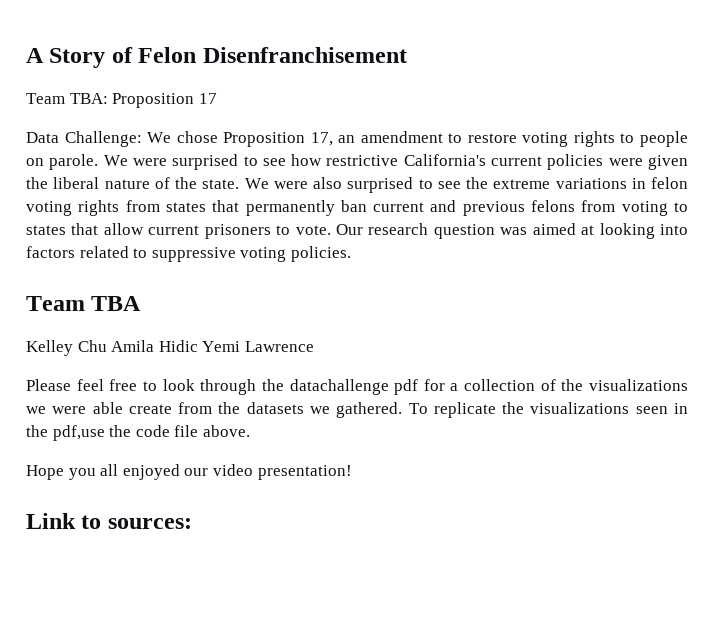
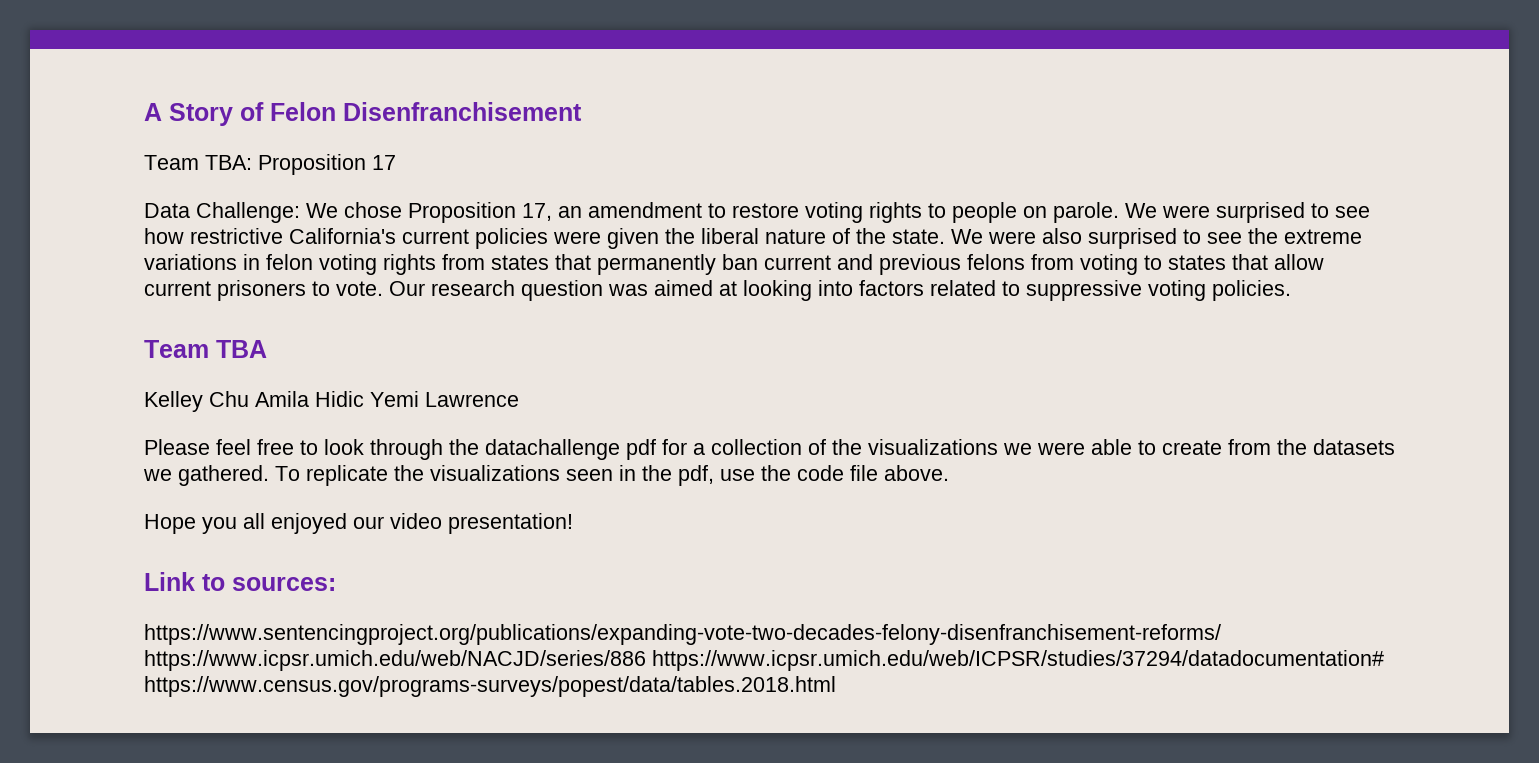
(123, 408) none -> [1138,440,1156,455] to
[52,425,105,441] pdf,use -> [678,465,755,486] pdf, use
(192, 523) none -> [144,624,1221,645] [144,650,1384,671] [144,676,836,697] // https://www.sentencingproject.org/publications/expanding-vote-two-decades-felony-disenfranchisement-reforms/ https://www.icpsr.umich.edu/web/NACJD/series/886 https://www.icpsr.umich.edu/web/ICPSR/studies/37294/datadocumentation# https://www.census.gov/programs-surveys/popest/data/tables.2018.html

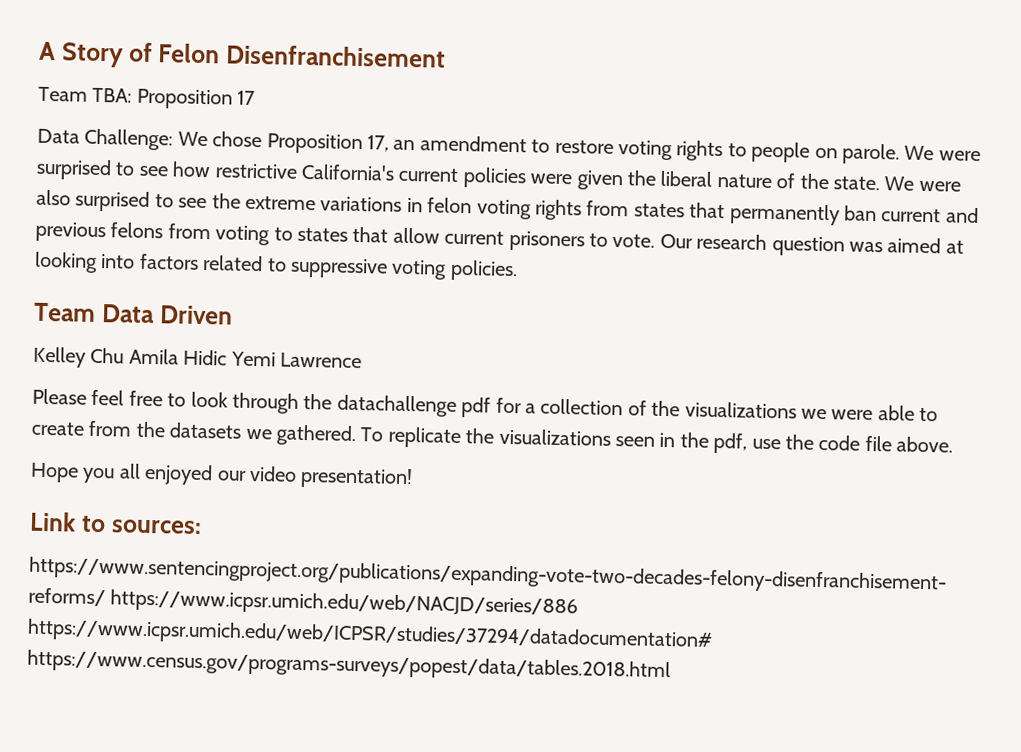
[216,340,267,358] TBA -> [100,304,233,325] Data Driven

